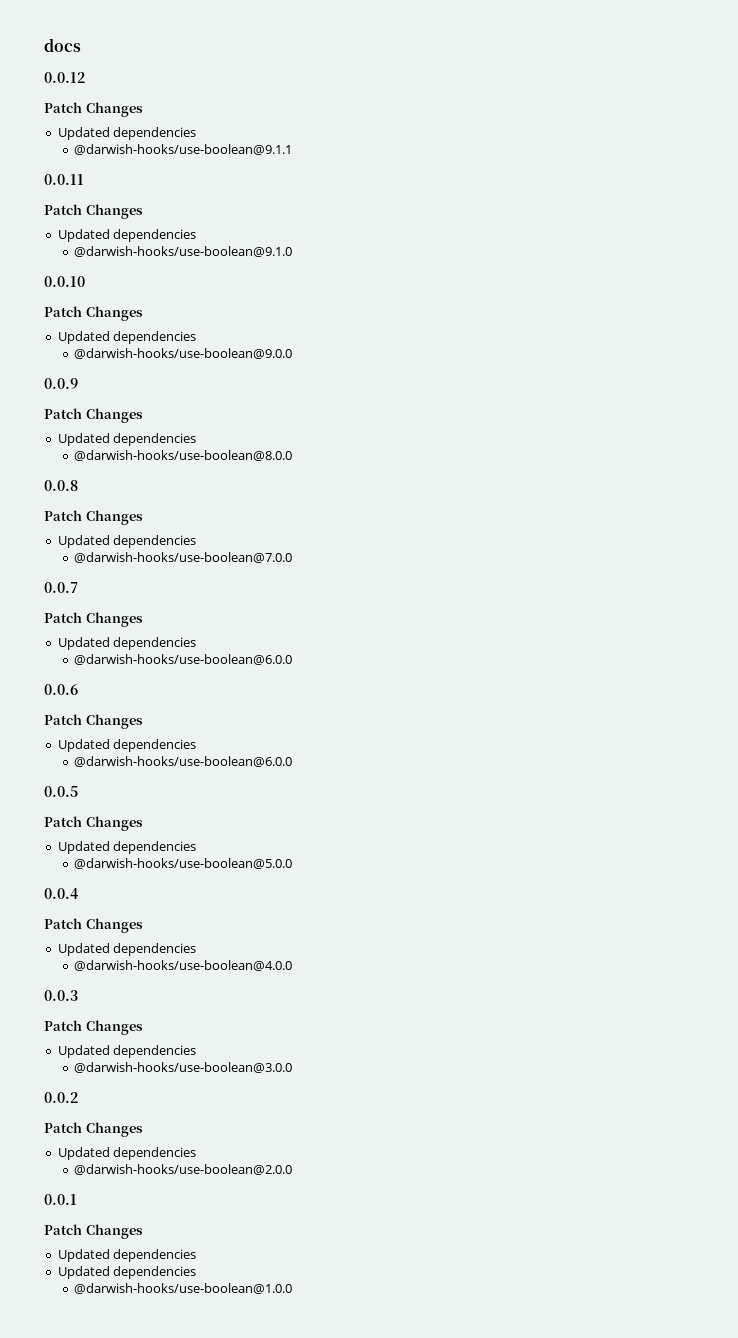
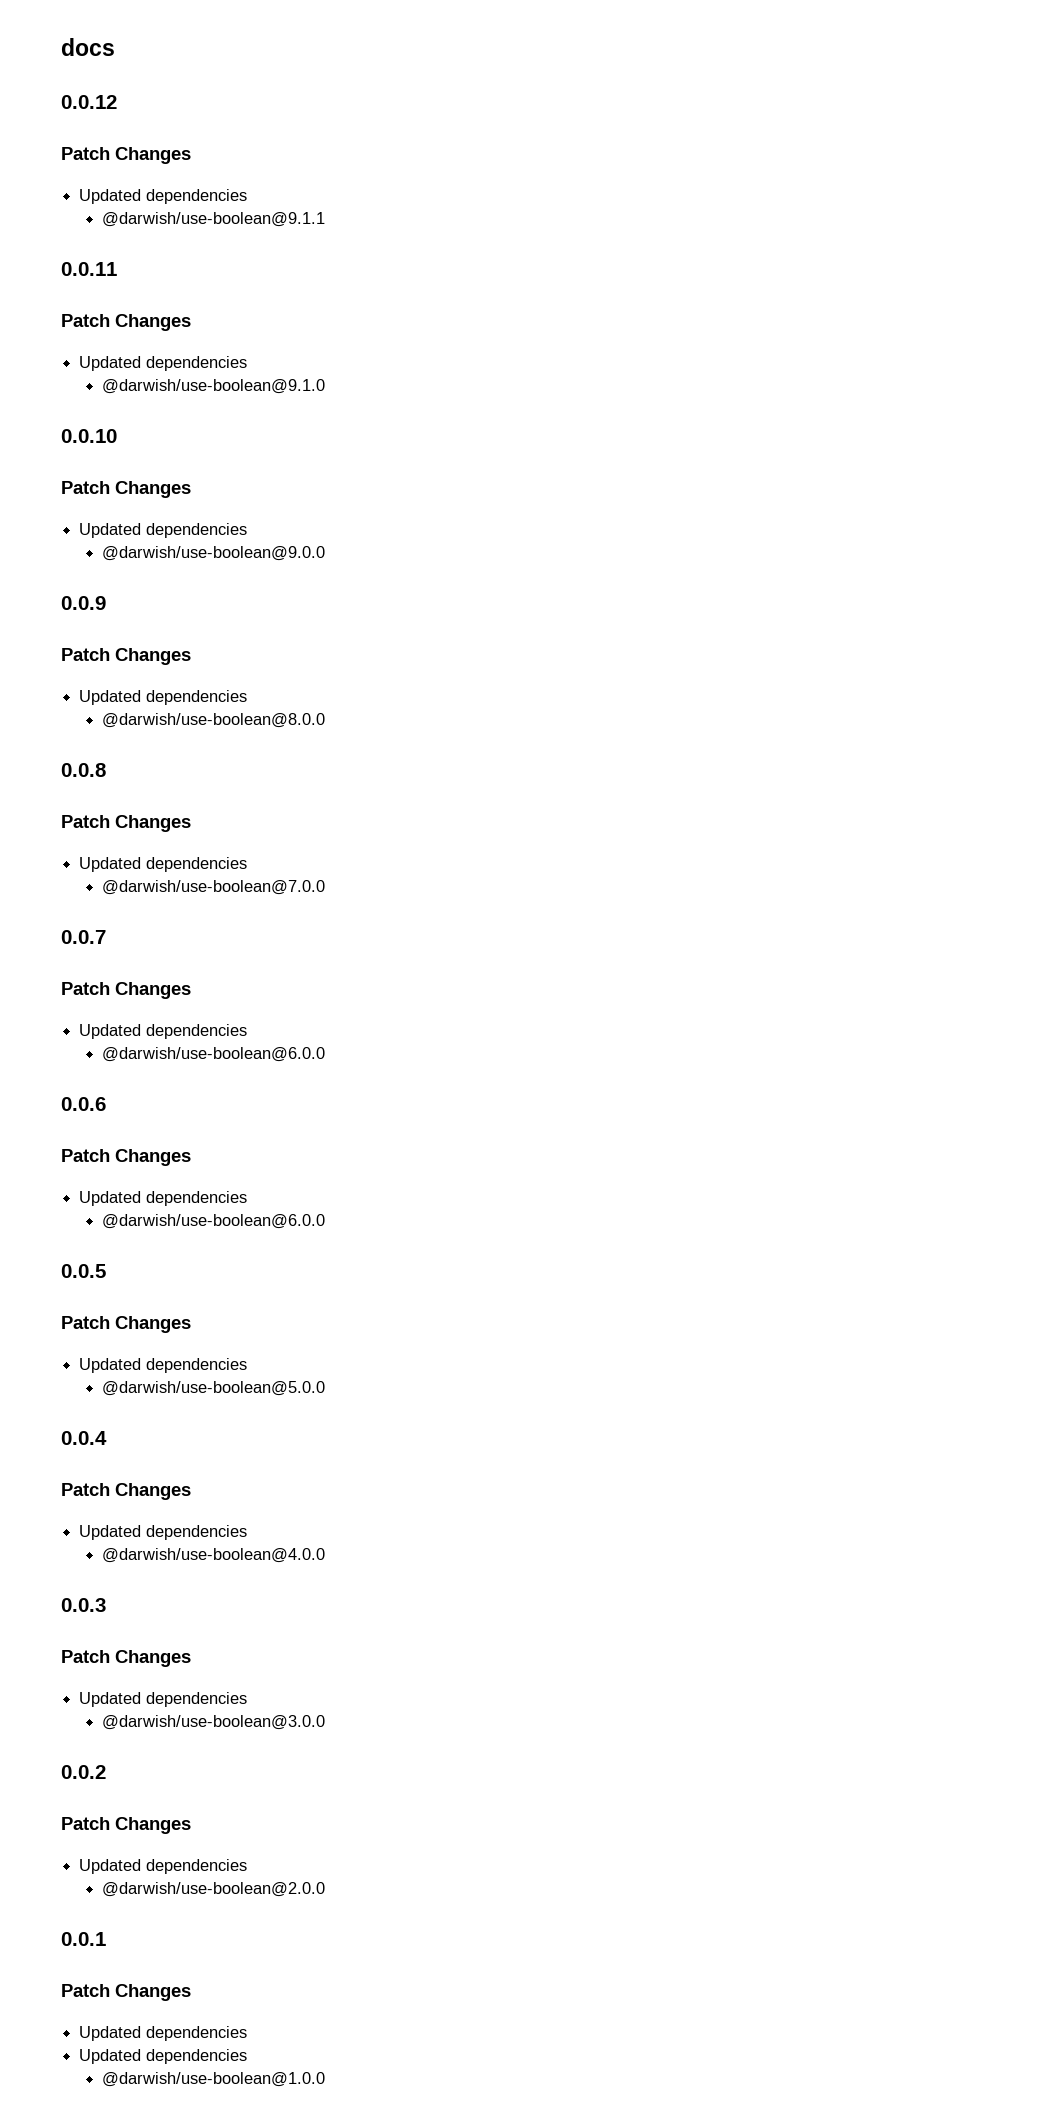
[74,144,293,155] @darwish-hooks/use-boolean@9.1.1 -> [102,212,326,227] @darwish/use-boolean@9.1.1
[74,246,293,257] @darwish-hooks/use-boolean@9.1.0 -> [102,379,326,394] @darwish/use-boolean@9.1.0
[74,348,293,359] @darwish-hooks/use-boolean@9.0.0 -> [102,546,326,561] @darwish/use-boolean@9.0.0
[74,450,293,461] @darwish-hooks/use-boolean@8.0.0 -> [102,713,326,728] @darwish/use-boolean@8.0.0
[74,552,293,563] @darwish-hooks/use-boolean@7.0.0 -> [102,880,326,895] @darwish/use-boolean@7.0.0
[74,654,293,665] @darwish-hooks/use-boolean@6.0.0 -> [102,1047,326,1062] @darwish/use-boolean@6.0.0
[74,756,293,767] @darwish-hooks/use-boolean@6.0.0 -> [102,1214,326,1229] @darwish/use-boolean@6.0.0
[74,858,293,869] @darwish-hooks/use-boolean@5.0.0 -> [102,1381,326,1396] @darwish/use-boolean@5.0.0
[74,960,293,971] @darwish-hooks/use-boolean@4.0.0 -> [102,1548,326,1563] @darwish/use-boolean@4.0.0
[74,1062,293,1073] @darwish-hooks/use-boolean@3.0.0 -> [102,1715,326,1730] @darwish/use-boolean@3.0.0
[74,1164,293,1175] @darwish-hooks/use-boolean@2.0.0 -> [102,1882,326,1897] @darwish/use-boolean@2.0.0
[74,1283,293,1294] @darwish-hooks/use-boolean@1.0.0 -> [102,2072,326,2087] @darwish/use-boolean@1.0.0

